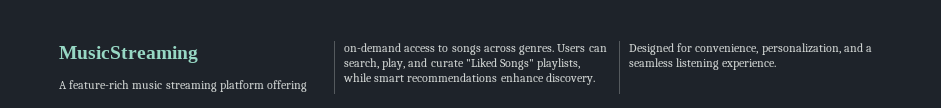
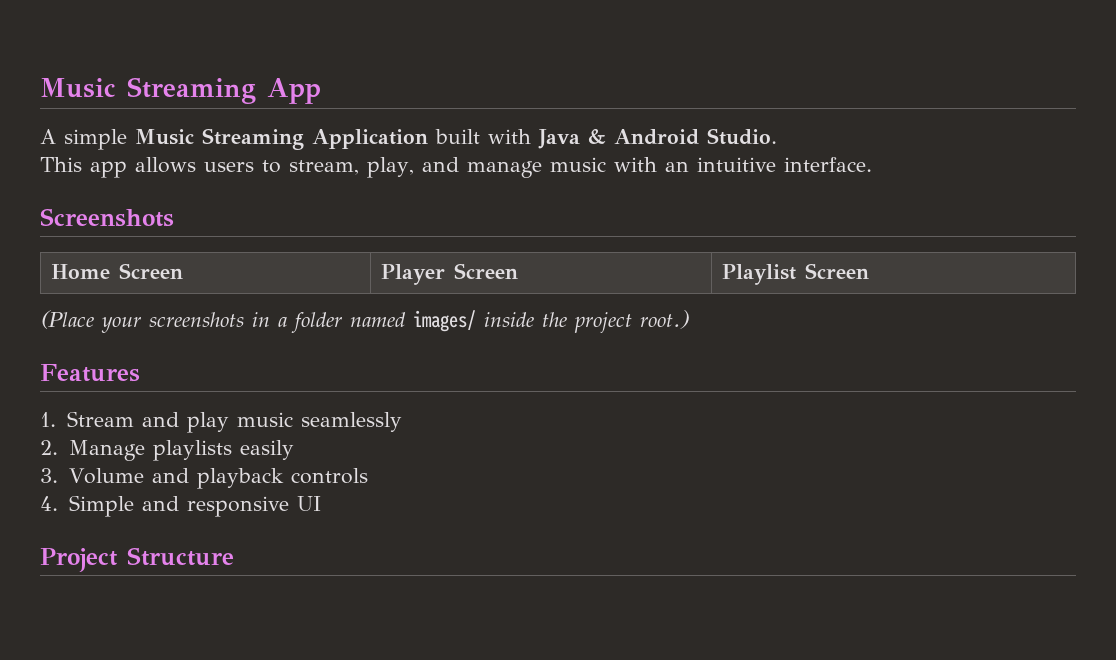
[59,46,198,63] [59,80,308,92] [344,43,607,55] [344,58,581,70] [343,73,595,85] [629,43,873,55] [629,58,777,70] MusicStreaming // A feature-rich music streaming platform offering on-demand access to songs across genres. Users can search, play, and curate "Liked Songs" playlists, while smart recommendations enhance discovery. Designed for convenience, personalization, and a seamless listening experience. -> [40,77,321,104] [40,128,777,150] [40,157,872,178] [40,208,174,227] [50,263,183,279] [380,263,518,285] [721,263,869,285] [40,310,689,333] [40,364,140,382] [40,411,402,433] [40,440,294,461] [40,468,368,489] [40,495,321,517] [40,547,234,572] Music Streaming App // A simple Music Streaming Application built with Java & Android Studio. // This app allows users to stream, play, and manage music with an intuitive interface. // Screenshots // Home Screen | Player Screen | Playlist Screen // (Place your screenshots in a folder named images/ inside the project root.) // Features // 1. Stream and play music seamlessly // 2. Manage playlists easily // 3. Volume and playback controls // 4. Simple and responsive UI // Project Structure

